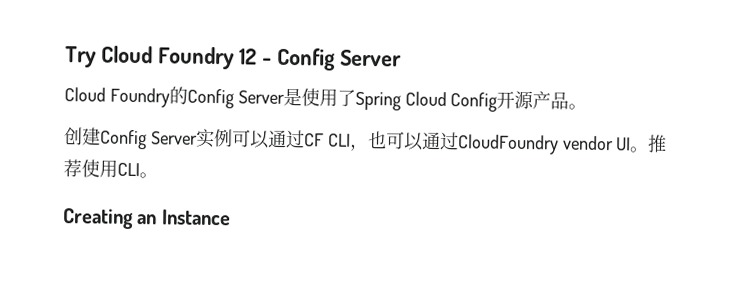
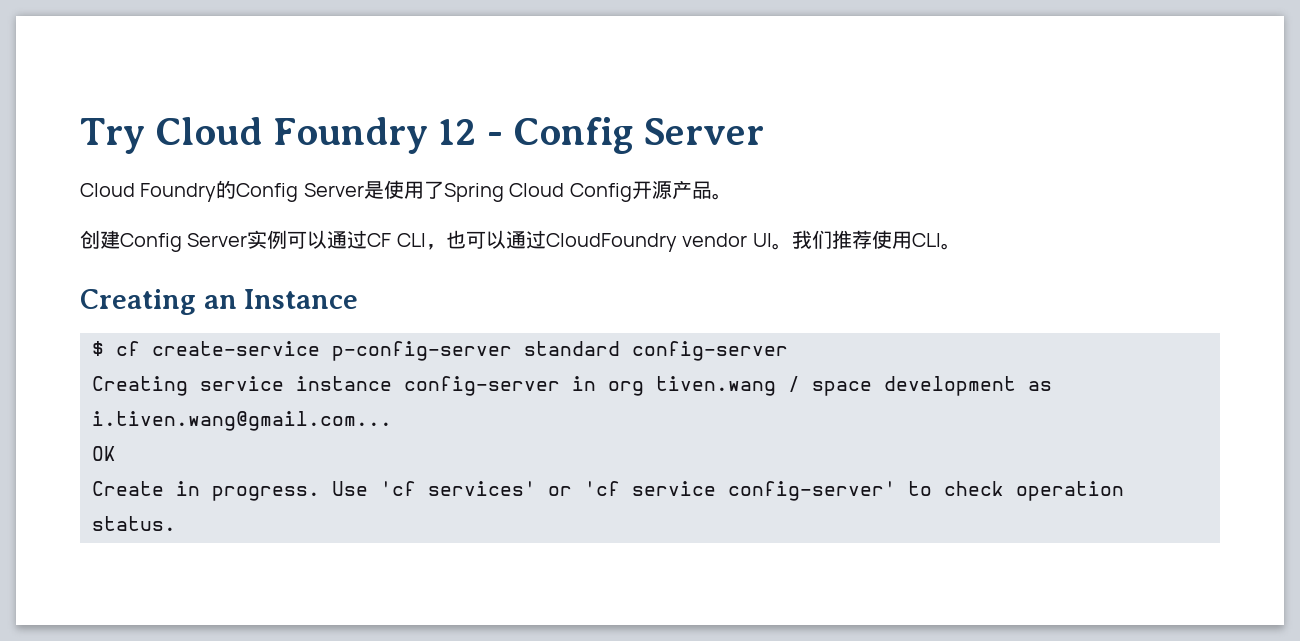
(650, 149) none -> [791,230,832,249] 我们
(231, 217) none -> [92,341,788,361] [92,376,1052,396] [92,411,392,431] [92,446,116,461] [92,481,1124,501] [92,516,176,531] // $ cf create-service p-config-server standard config-server // Creating service instance config-server in org tiven.wang / space development as i.tiven.wang@gmail.com... // OK // Create in progress. Use 'cf services' or 'cf service config-server' to check operation status.

